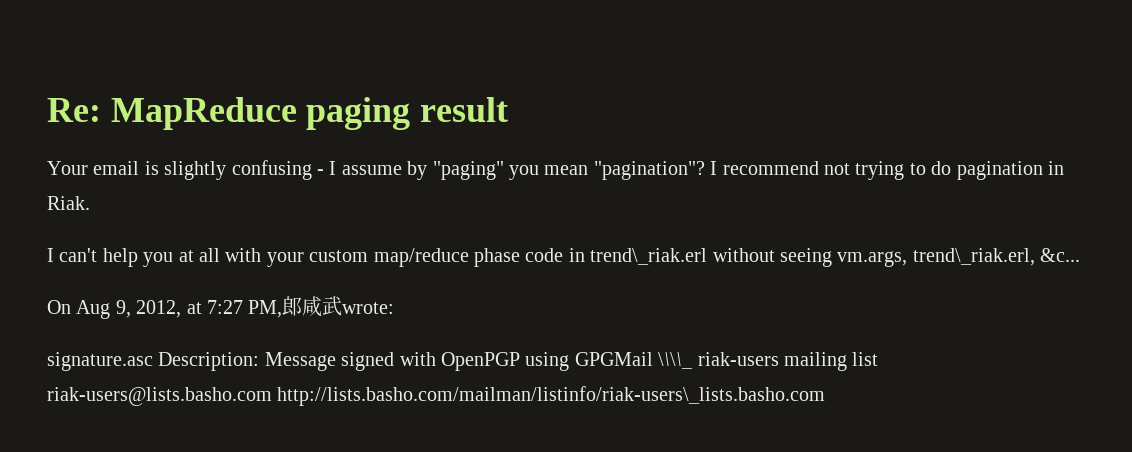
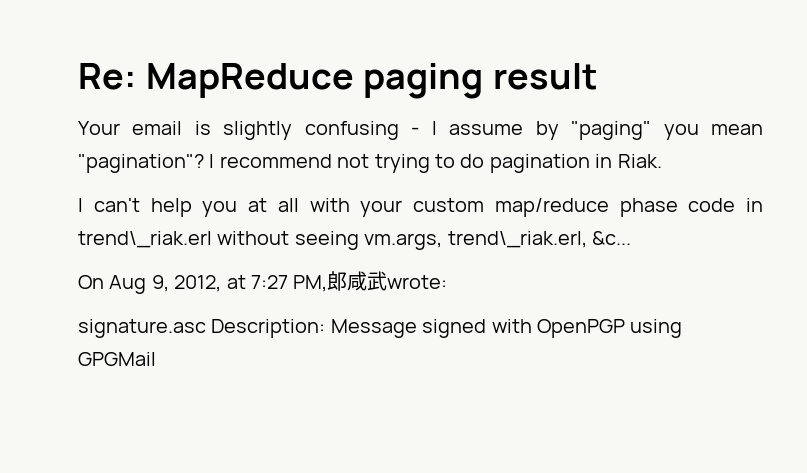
[658,352,879,371] [47,386,826,406] \\\\_ riak-users mailing list riak-users@lists.basho.com http://lists.basho.com/mailman/listinfo/riak-users\_lists.basho.com -> (156, 359) none

